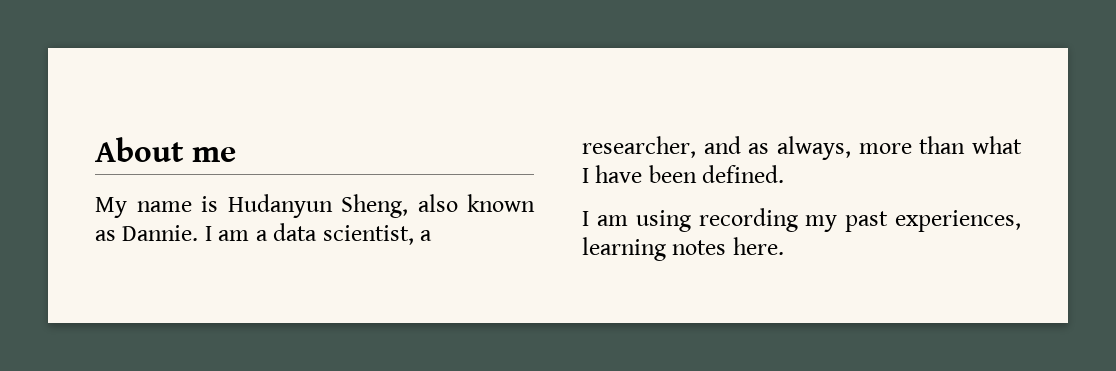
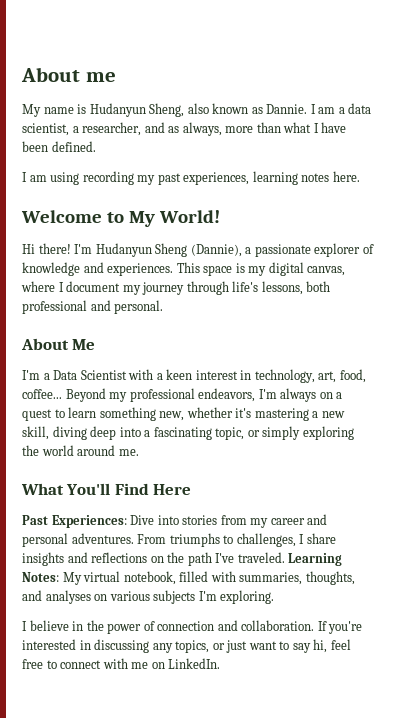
(784, 246) none -> [21,210,220,227] [22,243,374,257] [22,262,346,276] [21,281,331,295] [22,300,164,314] [21,338,96,350] [22,369,366,383] [22,388,343,402] [22,407,345,421] [22,426,354,440] [22,445,139,456] [21,483,192,495] [22,514,328,528] [22,533,336,547] [22,552,343,566] [22,571,355,585] [22,590,275,604] [22,620,363,634] [22,639,351,653] [22,658,221,669] // Welcome to My World! // Hi there! I'm Hudanyun Sheng (Dannie), a passionate explorer of knowledge and experiences. This space is my digital canvas, where I document my journey through life's lessons, both professional and personal. // About Me // I'm a Data Scientist with a keen interest in technology, art, food, coffee... Beyond my professional endeavors, I'm always on a quest to learn something new, whether it's mastering a new skill, diving deep into a fascinating topic, or simply exploring the world around me. // What You'll Find Here // Past Experiences: Dive into stories from my career and personal adventures. From triumphs to challenges, I share insights and reflections on the path I've traveled. Learning Notes: My virtual notebook, filled with summaries, thoughts, and analyses on various subjects I'm exploring. // I believe in the power of connection and collaboration. If you're interested in discussing any topics, or just want to say hi, feel free to connect with me on LinkedIn.

